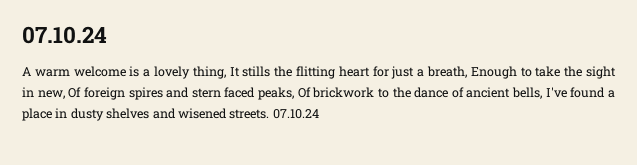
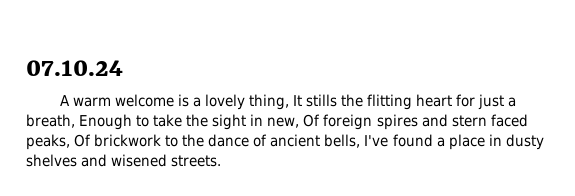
[272,109,319,119] 07.10.24 -> (222, 161) none

